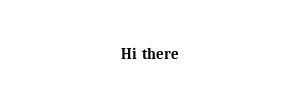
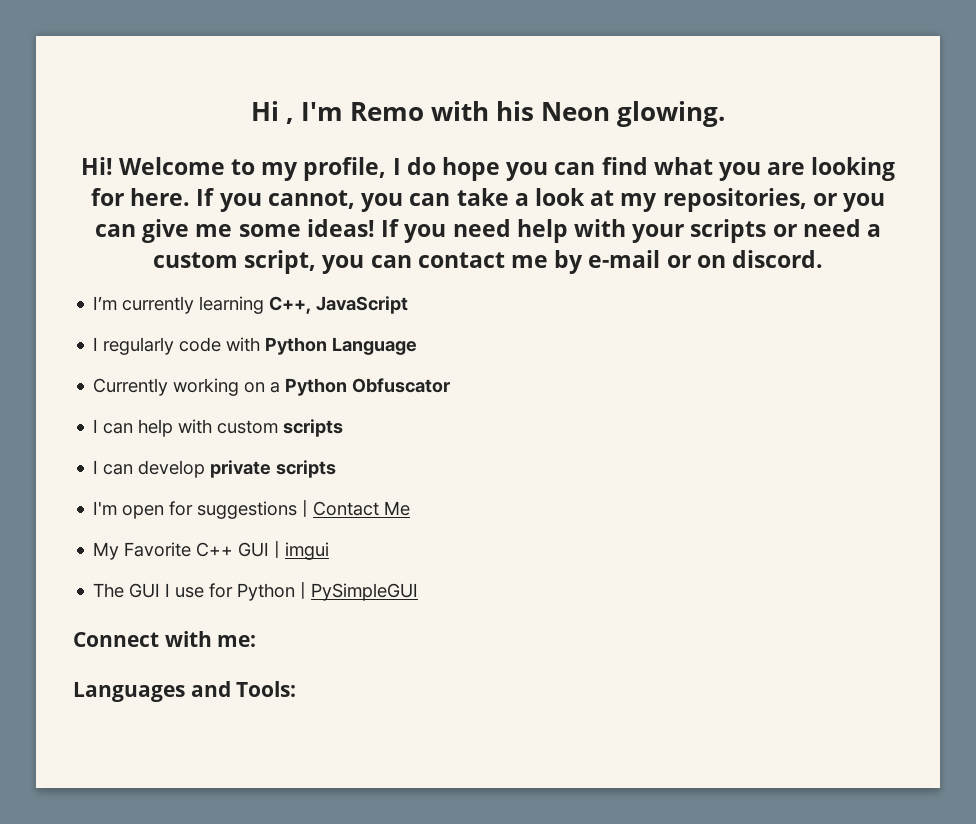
[141,47,179,59] there -> [285,101,726,127] [80,157,896,181] [91,188,885,212] [95,219,881,243] [152,250,824,274] [93,296,409,314] [93,337,418,355] [93,378,451,396] [93,419,344,437] [93,460,337,478] [93,500,411,519] [93,541,330,560] [93,582,419,601] [73,631,257,647] [73,681,297,702] , I'm Remo with his Neon glowing. // Hi! Welcome to my profile, I do hope you can find what you are looking for here. If you cannot, you can take a look at my repositories, or you can give me some ideas! If you need help with your scripts or need a custom script, you can contact me by e-mail or on discord. // I’m currently learning C++, JavaScript // I regularly code with Python Language // Currently working on a Python Obfuscator // I can help with custom scripts // I can develop private scripts // I'm open for suggestions | Contact Me // My Favorite C++ GUI | imgui // The GUI I use for Python | PySimpleGUI // Connect with me: // Languages and Tools:

